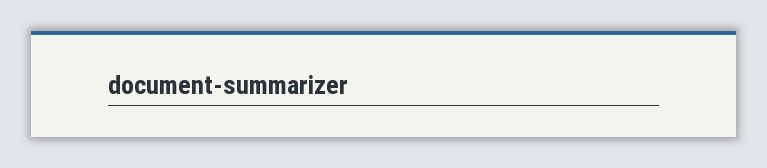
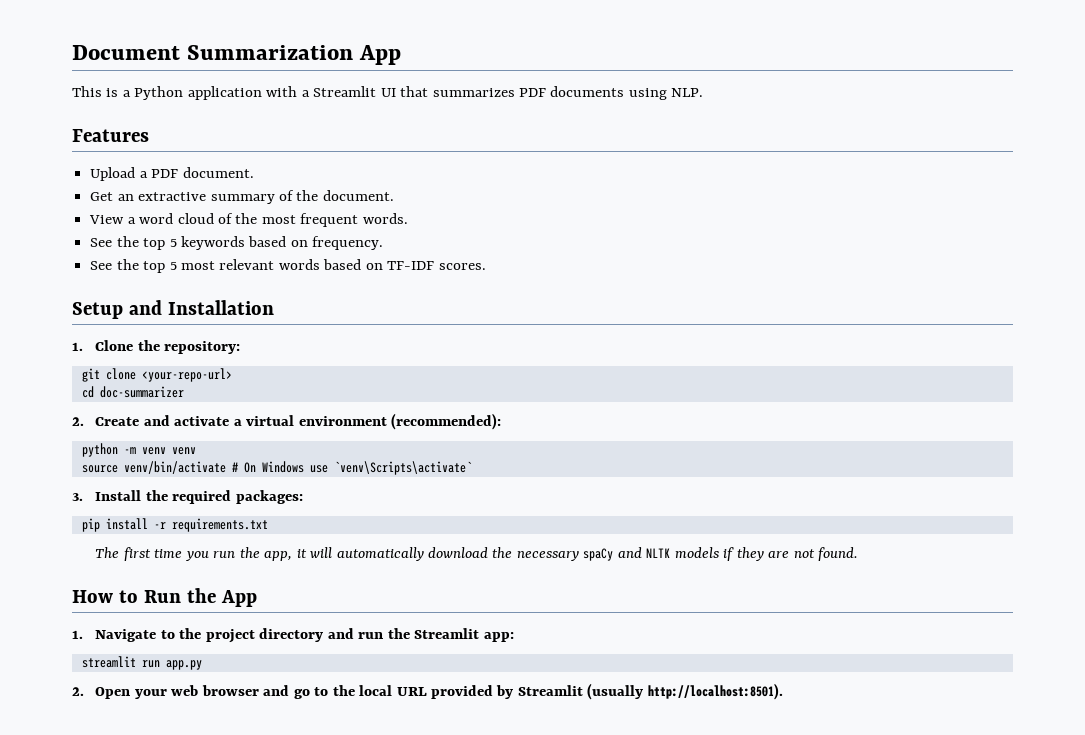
[108,75,348,94] document-summarizer -> [72,45,402,65] [72,86,704,100] [72,129,149,142] [90,167,254,181] [90,190,394,204] [89,213,408,227] [90,236,384,250] [90,259,486,273] [72,300,274,319] [72,340,241,354] [81,368,232,382] [81,386,184,398] [72,413,502,430] [81,443,196,457] [81,461,472,475] [72,490,303,504] [81,518,268,532] [95,547,859,561] [72,588,257,607] [72,628,514,643] [81,656,202,670] [72,683,783,700] Document Summarization App // This is a Python application with a Streamlit UI that summarizes PDF documents using NLP. // Features // Upload a PDF document. // Get an extractive summary of the document. // View a word cloud of the most frequent words. // See the top 5 keywords based on frequency. // See the top 5 most relevant words based on TF-IDF scores. // Setup and Installation // 1. Clone the repository: // git clone <your-repo-url> // cd doc-summarizer // 2. Create and activate a virtual environment (recommended): // python -m venv venv // source venv/bin/activate # On Windows use `venv\Scripts\activate` // 3. Install the required packages: // pip install -r requirements.txt // The first time you run the app, it will automatically download the necessary spaCy and NLTK models if they are not found. // How to Run the App // 1. Navigate to the project directory and run the Streamlit app: // streamlit run app.py // 2. Open your web browser and go to the local URL provided by Streamlit (usually http://localhost:8501).

